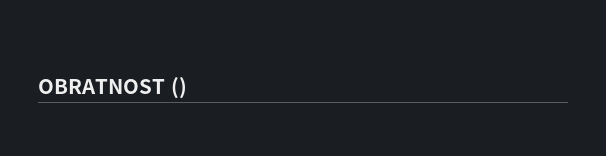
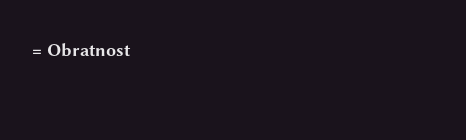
[38,77,187,99] OBRATNOST () -> [32,43,131,57] = Obratnost

